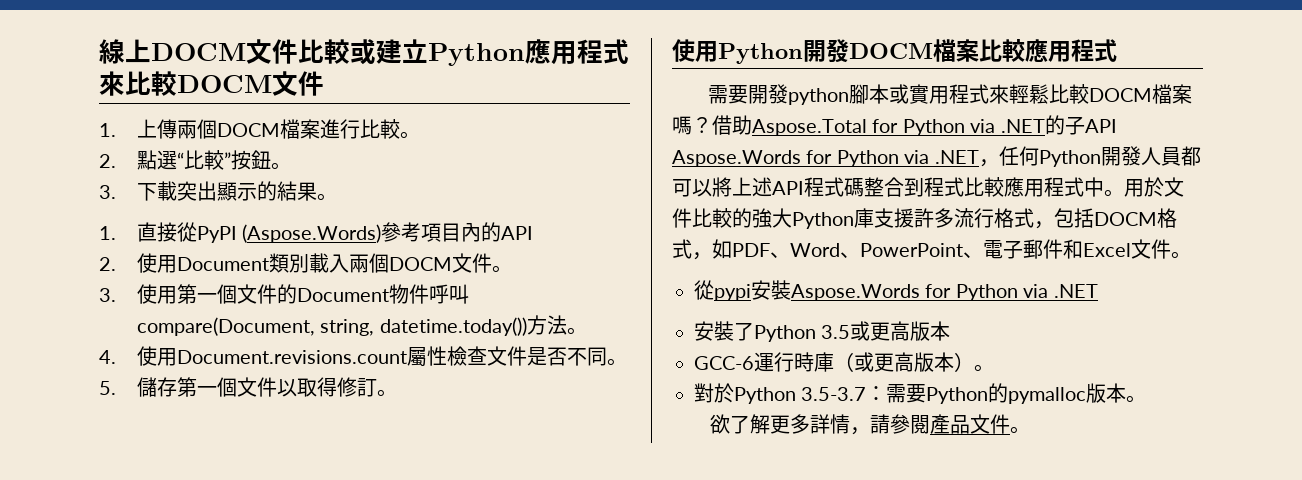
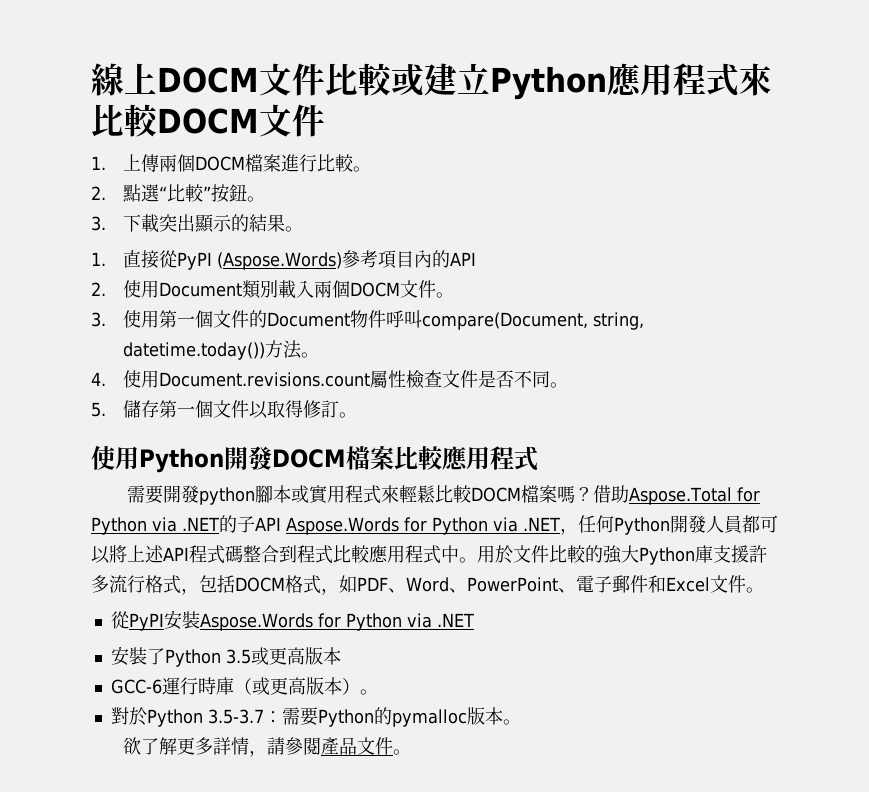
[714,284,751,301] pypi -> [128,613,164,631] PyPI

